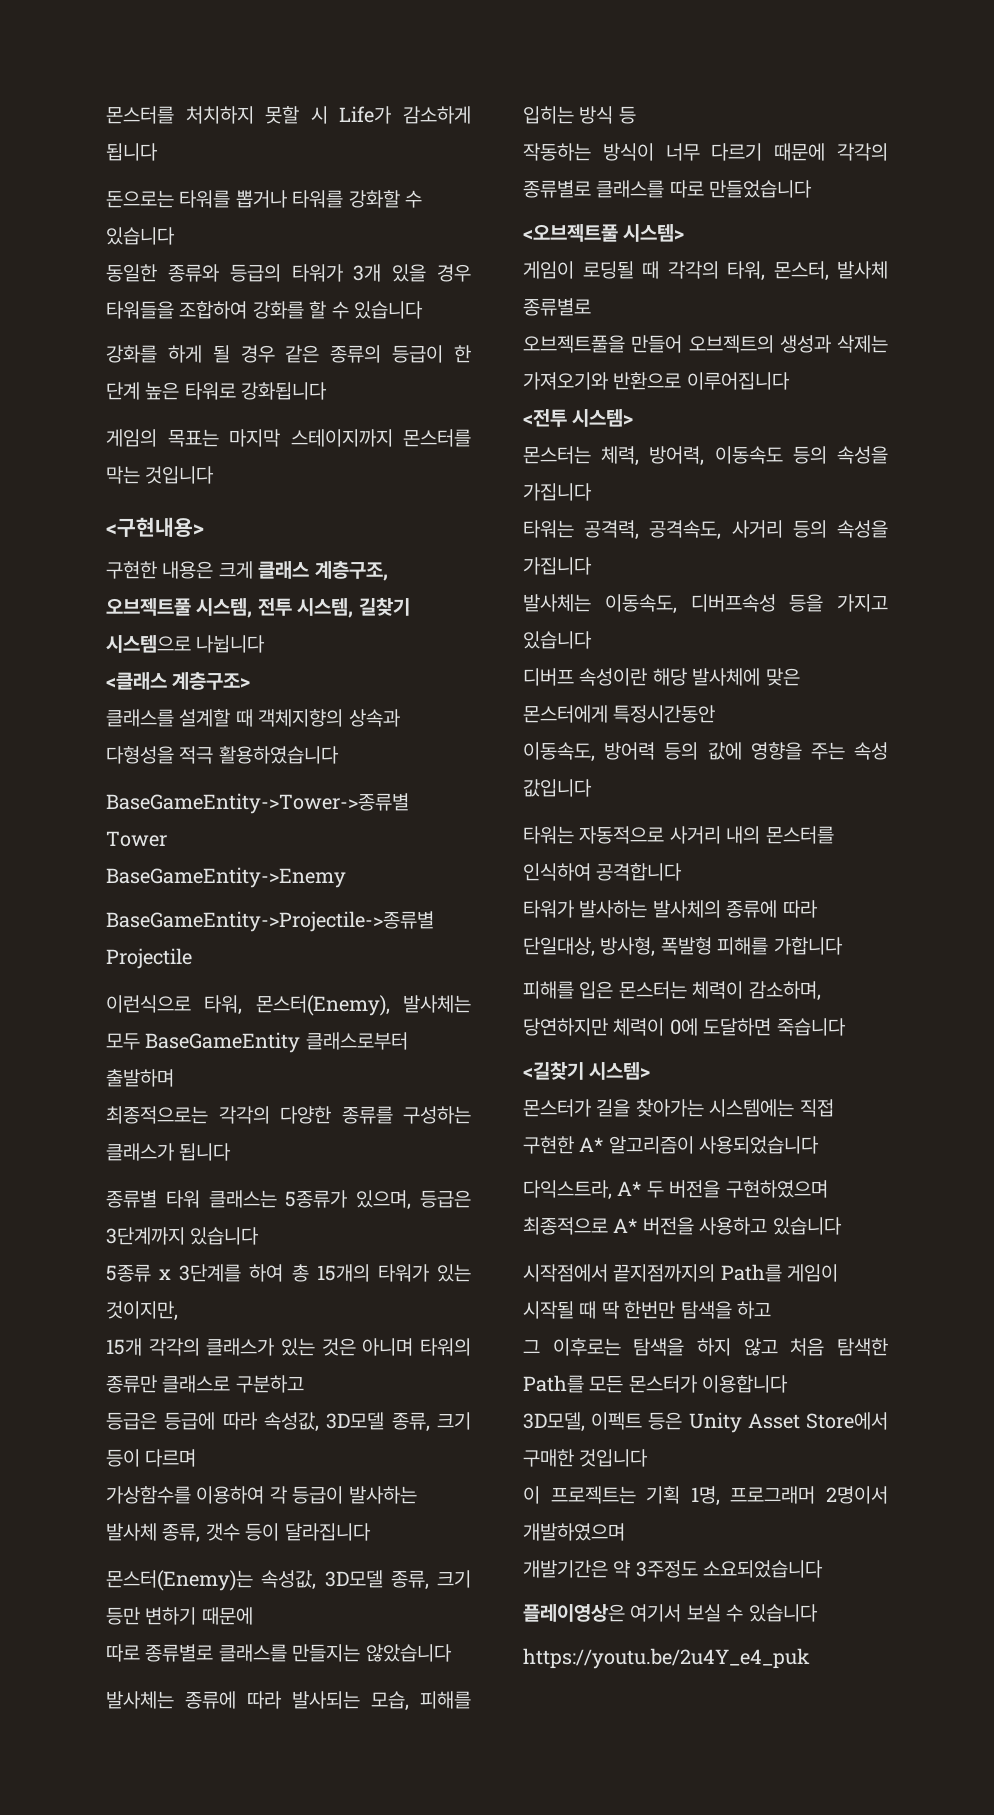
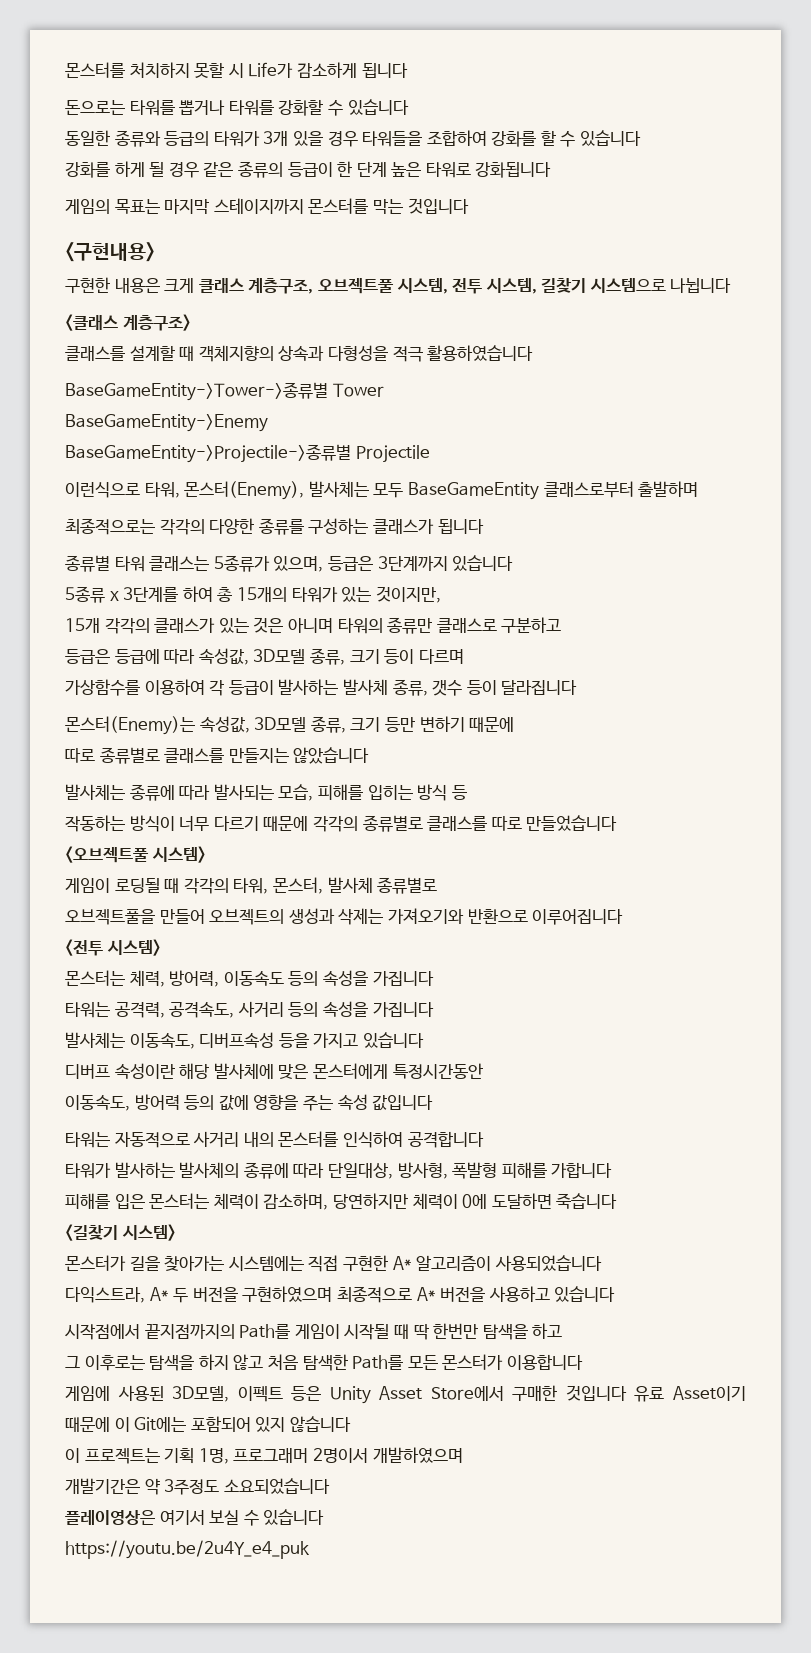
(789, 1384) none -> [65,1385,164,1401] 게임에 사용된
(649, 1458) none -> [634,1386,746,1402] [65,1416,351,1432] 유료 Asset이기 때문에 이 Git에는 포함되어 있지 않습니다

